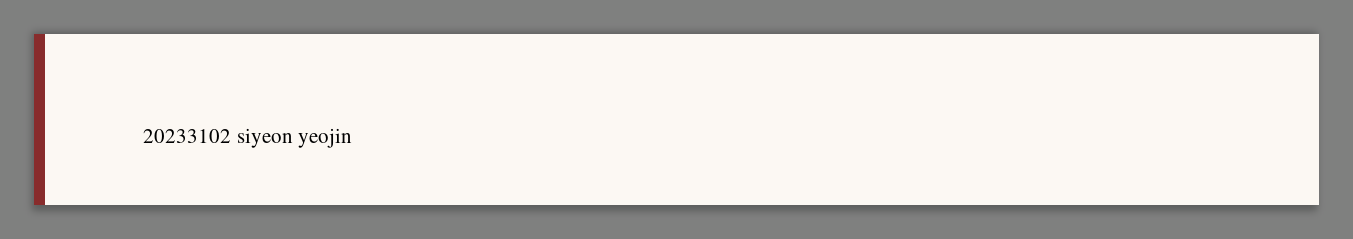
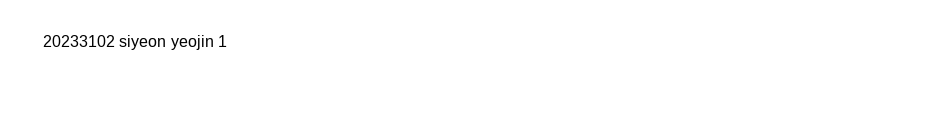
(353, 138) none -> [217,35,227,47] 1

